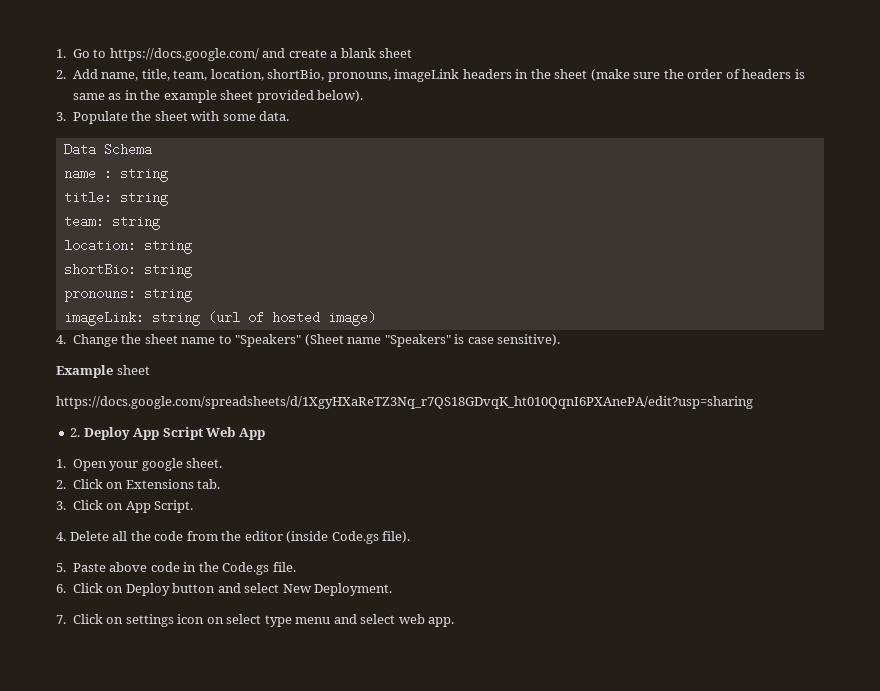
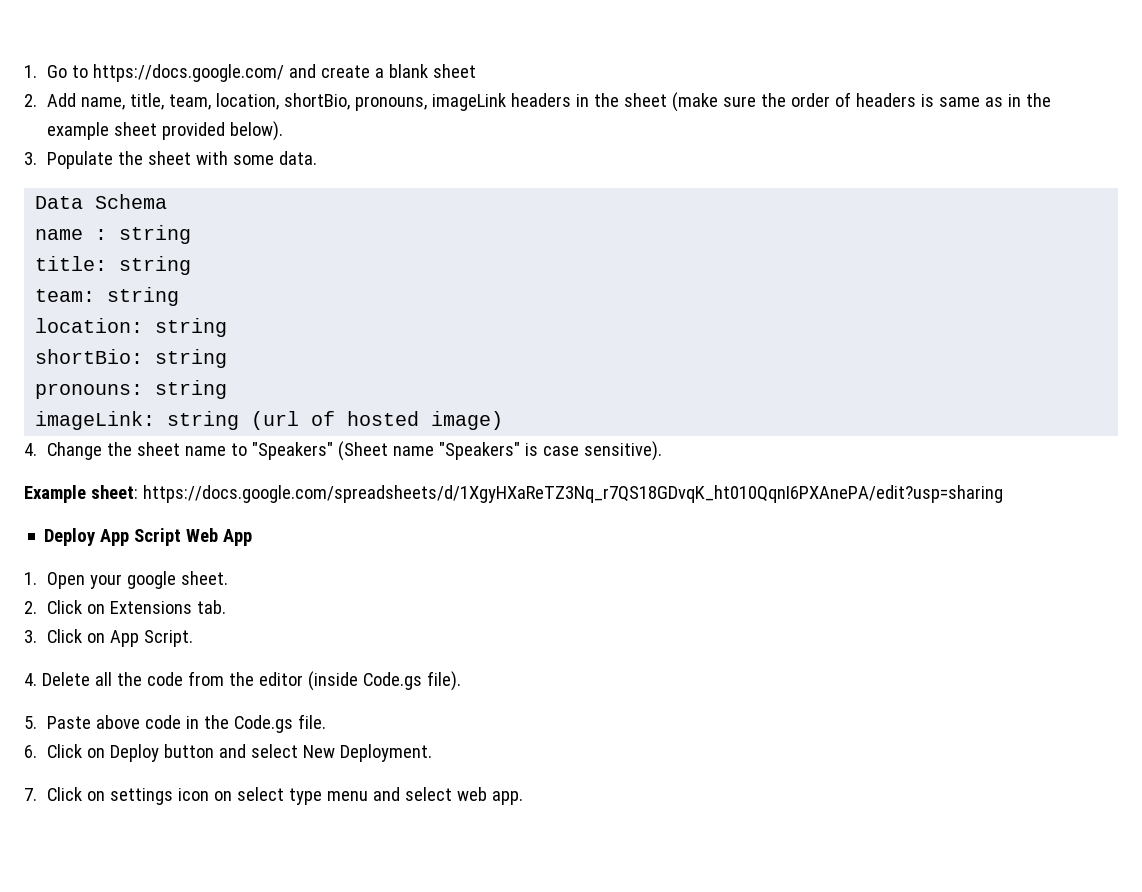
[116,365,150,375] sheet // -> [90,485,138,499] sheet:
[70,428,81,437] 2. -> (1003, 494) none

